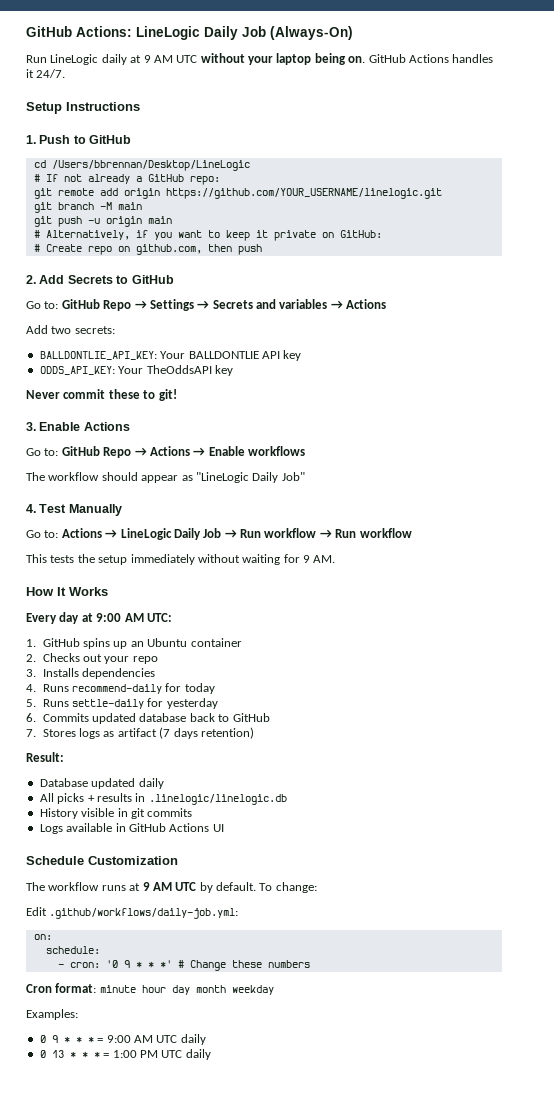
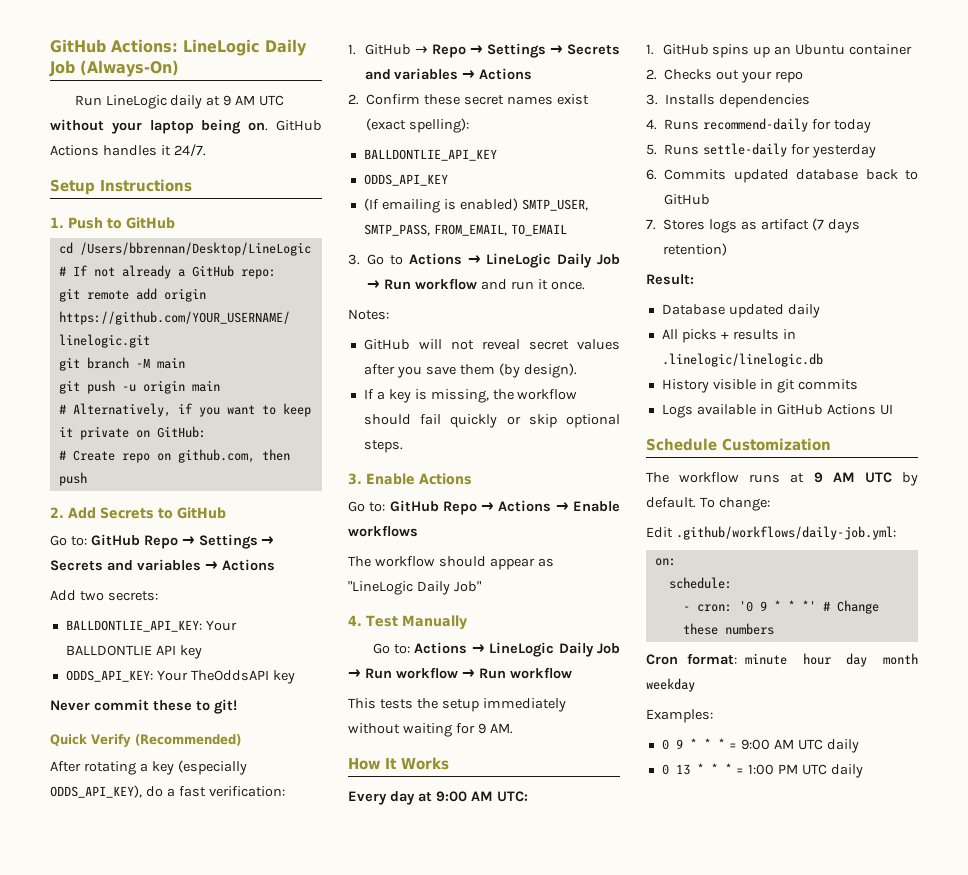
(177, 395) none -> [50,734,241,747] [50,760,247,775] [50,785,285,798] [348,43,620,58] [364,68,533,80] [348,94,589,105] [366,118,470,133] [363,149,497,161] [363,174,448,186] [363,198,588,213] [363,224,567,236] [348,253,620,268] [367,278,585,290] [348,309,389,320] [363,339,620,350] [363,363,577,378] [363,389,578,403] [363,414,620,428] [363,440,403,453] // Quick Verify (Recommended) // After rotating a key (especially ODDS_API_KEY), do a fast verification: // 1. GitHub → Repo → Settings → Secrets and variables → Actions // 2. Confirm these secret names exist (exact spelling): // BALLDONTLIE_API_KEY // ODDS_API_KEY // (If emailing is enabled) SMTP_USER, SMTP_PASS, FROM_EMAIL, TO_EMAIL // 3. Go to Actions → LineLogic Daily Job → Run workflow and run it once. // Notes: // GitHub will not reveal secret values after you save them (by design). // If a key is missing, the workflow should fail quickly or skip optional steps.

